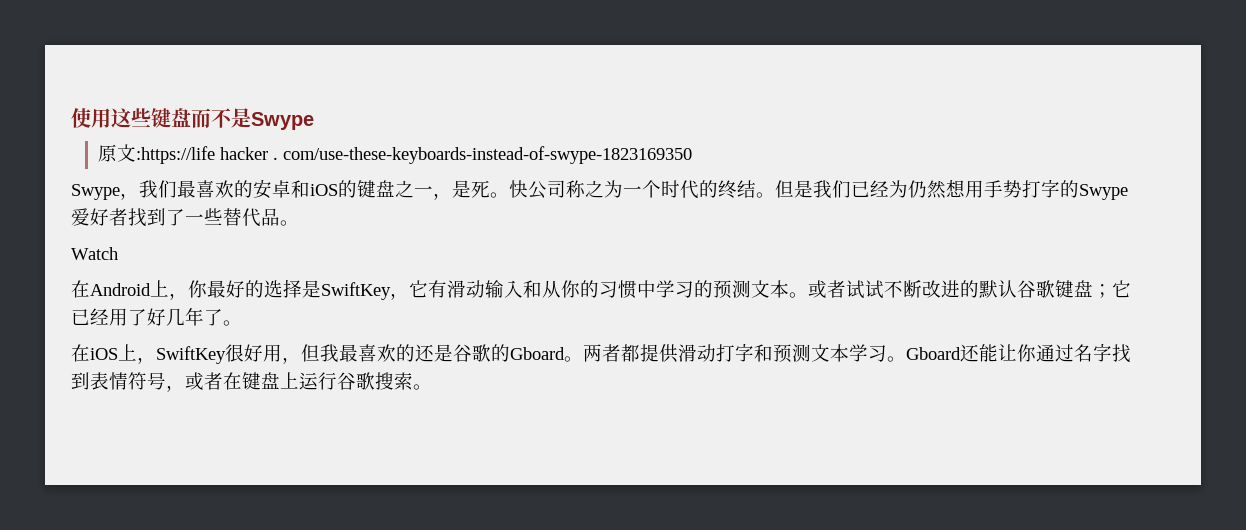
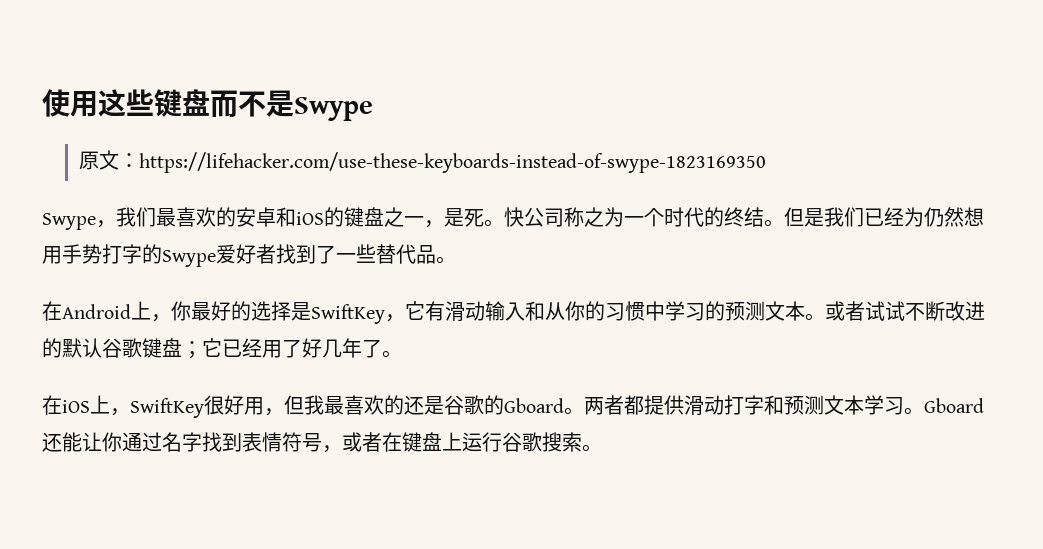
[136,146,693,164] :https://life hacker . com/use-these-keyboards-instead-of-swype-1823169350 -> [118,152,766,173] ：https://lifehacker.com/use-these-keyboards-instead-of-swype-1823169350
[71,247,118,260] // Watch -> (456, 260) none

